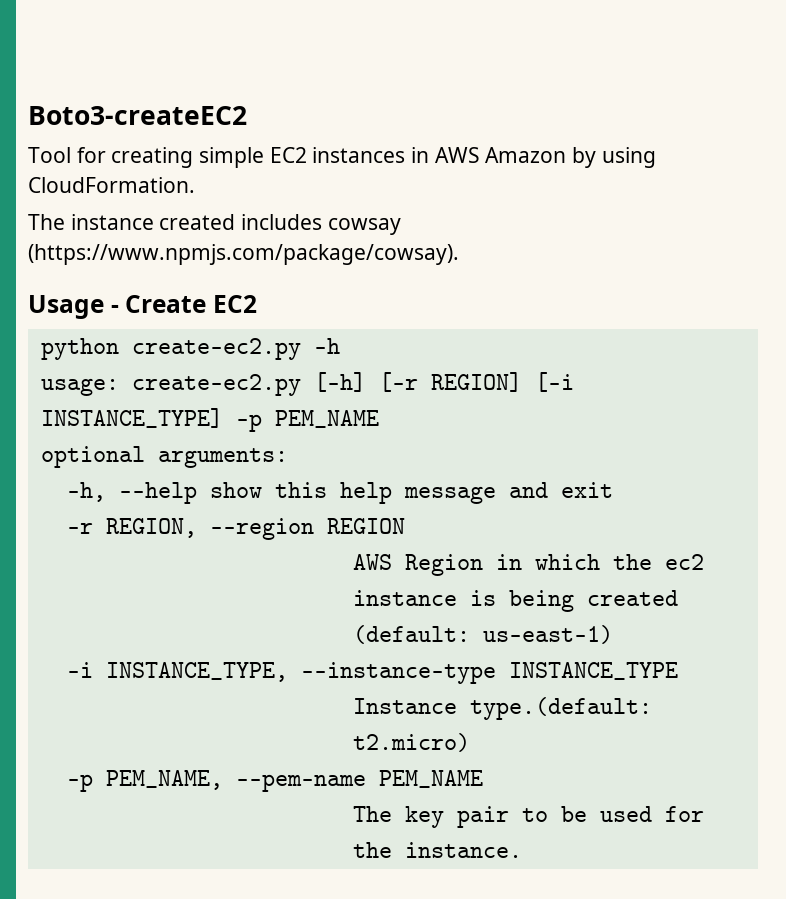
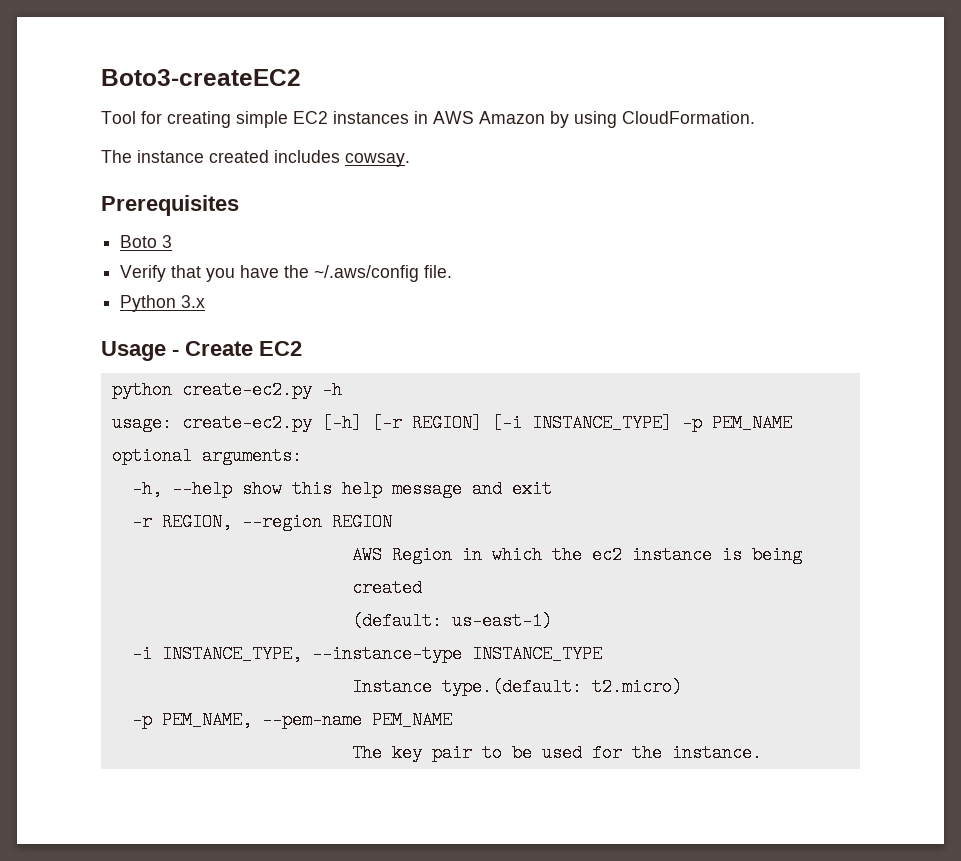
[327,218,401,235] [28,244,459,265] cowsay (https://www.npmjs.com/package/cowsay). -> [345,153,410,167] [101,195,239,216] [120,235,173,248] [120,265,453,282] [120,295,206,312] cowsay. // Prerequisites // Boto 3 // Verify that you have the ~/.aws/config file. // Python 3.x

